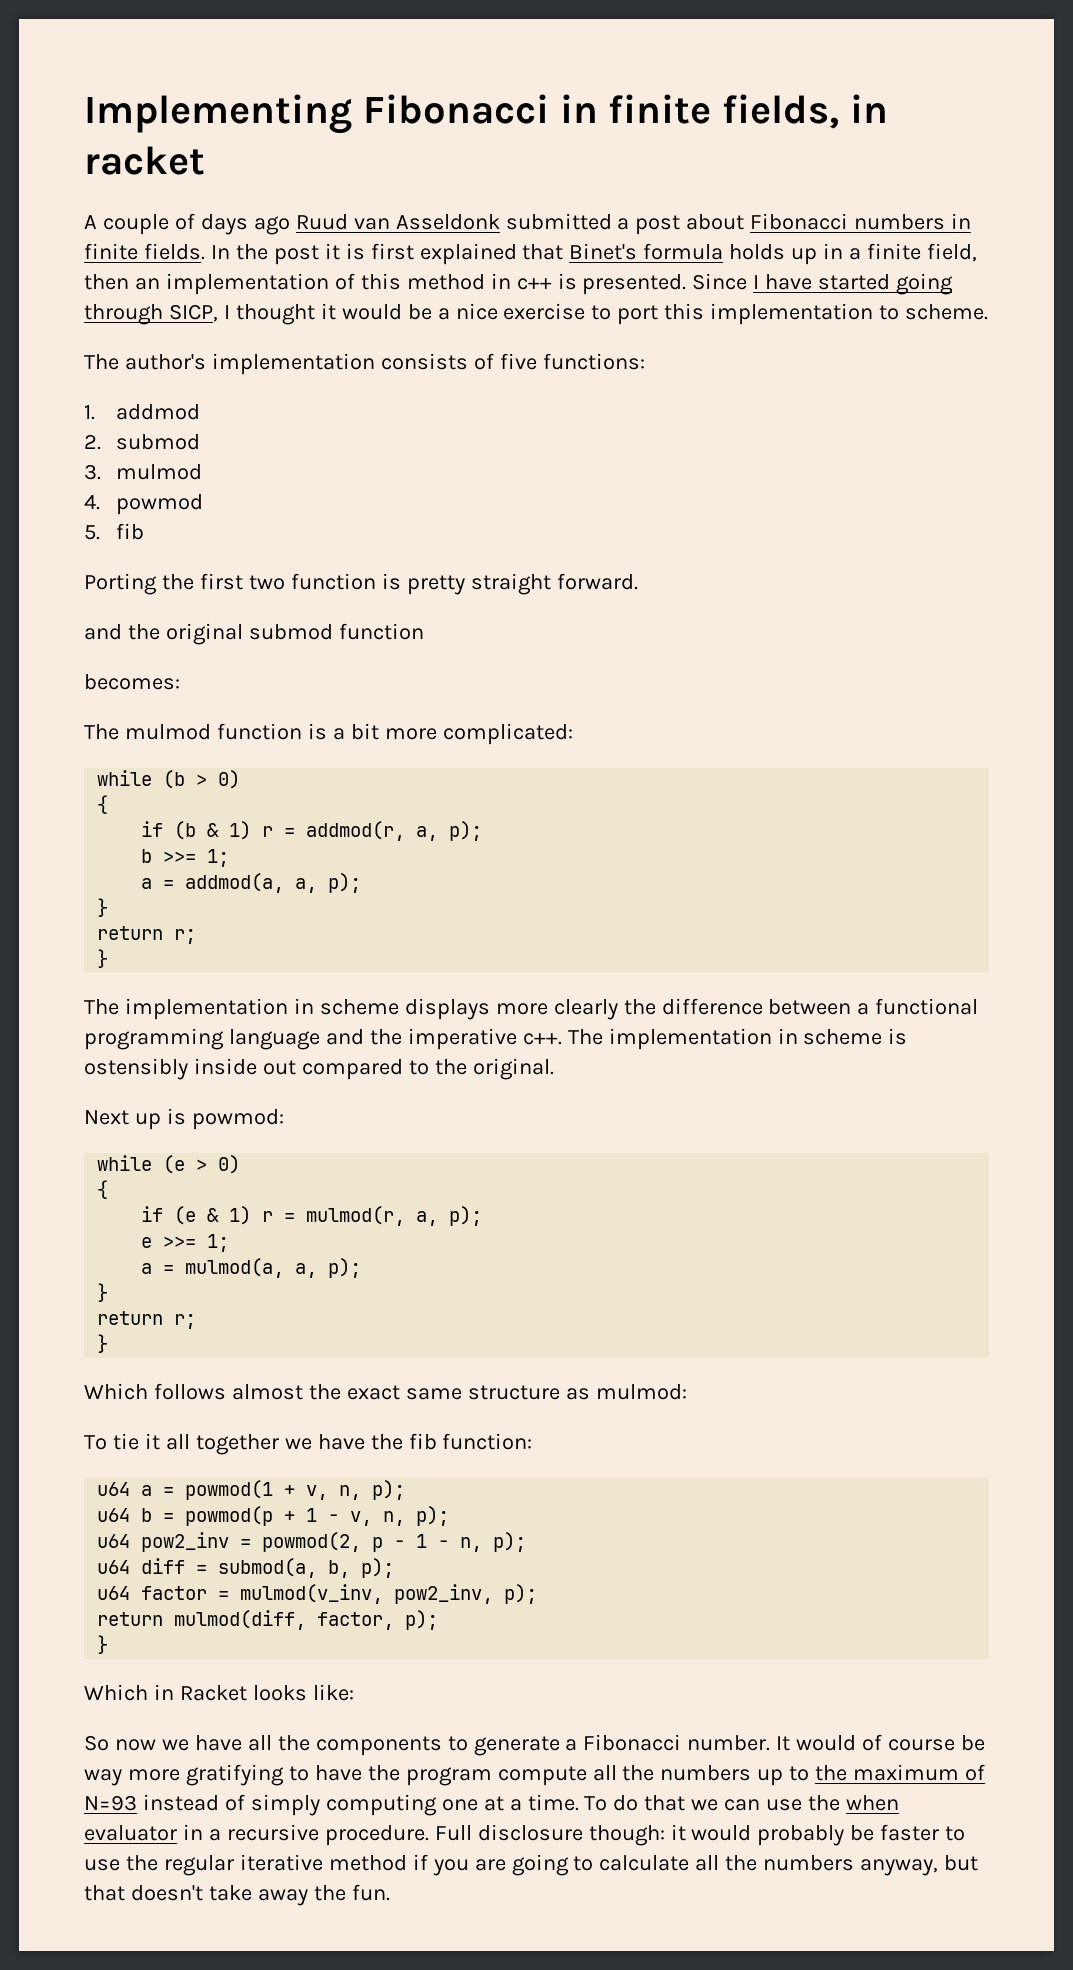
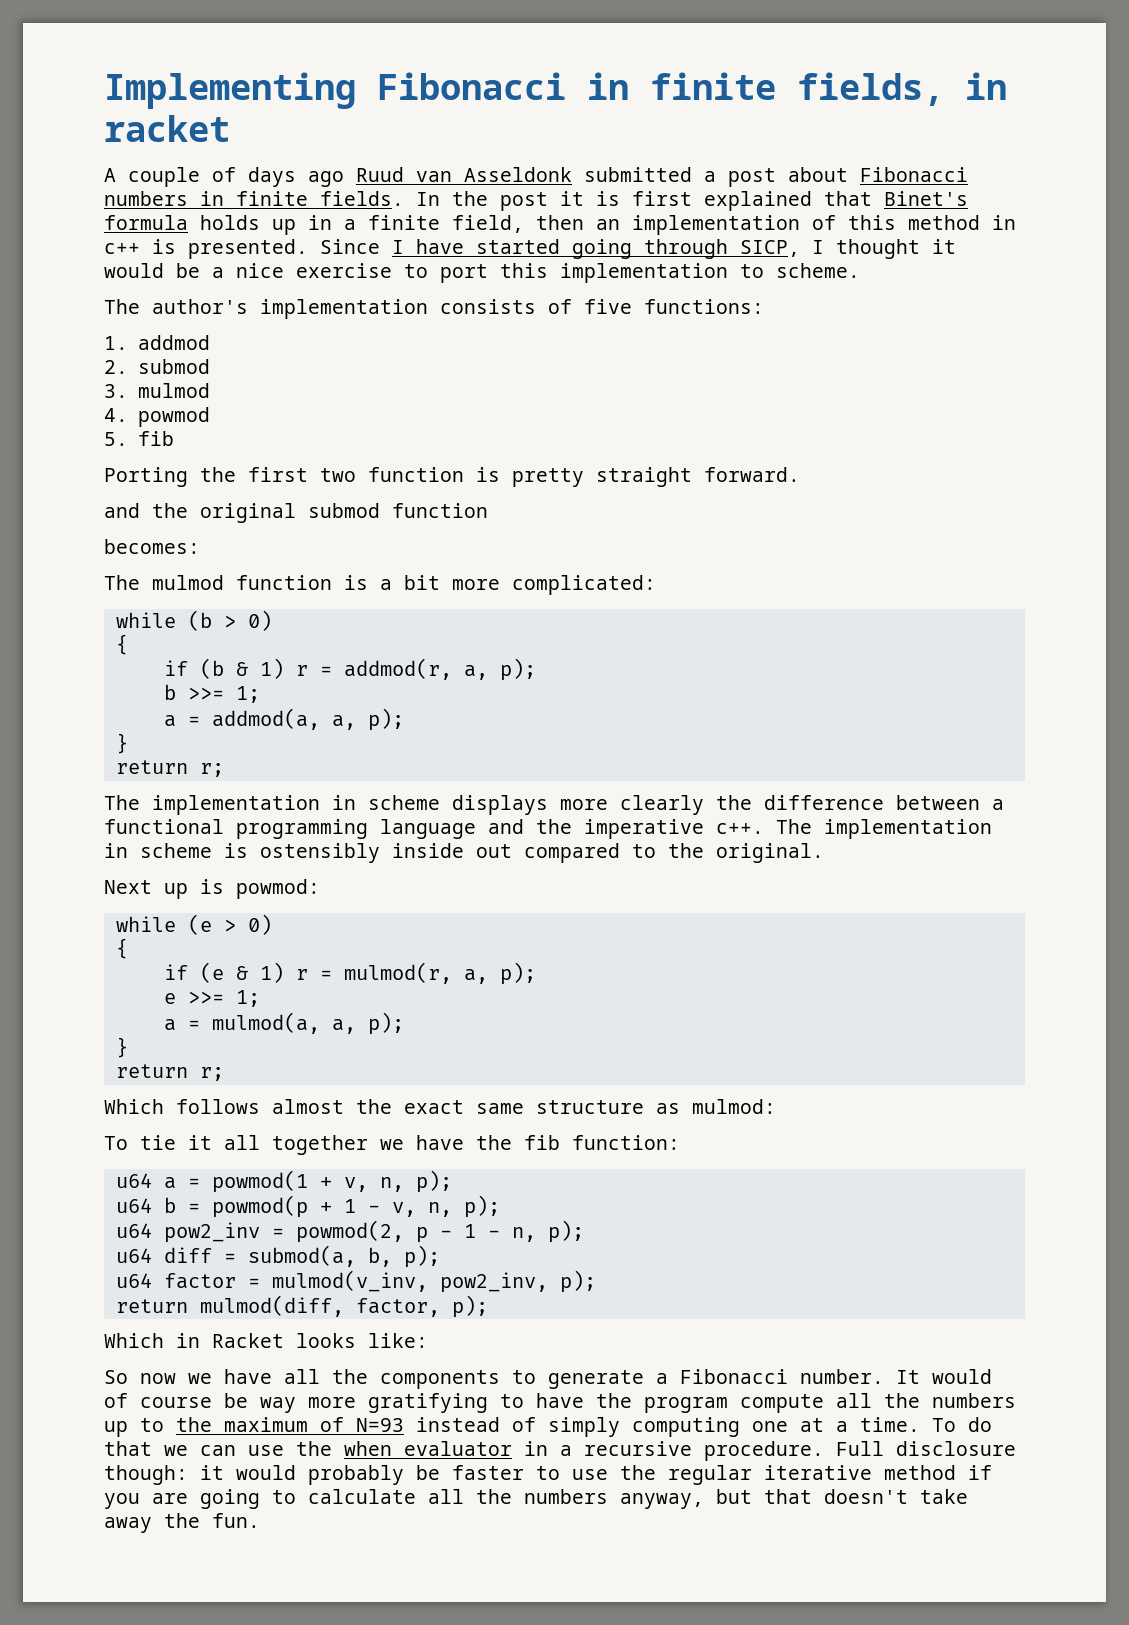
[97,949,109,968] // } -> (224, 770) none
[97,1334,109,1353] // } -> (224, 1074) none
[97,1635,109,1654] // } -> (488, 1306) none

